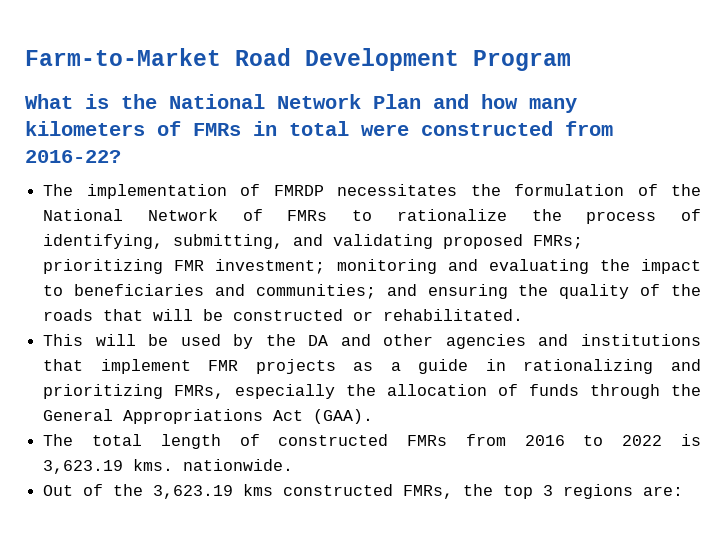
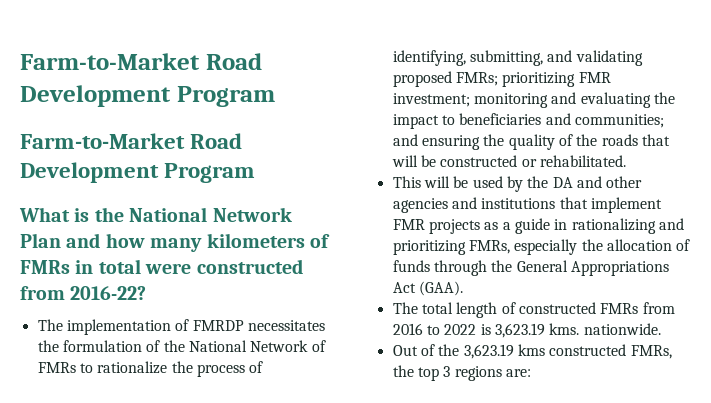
[25,48,571,71] Farm-to-Market Road Development Program -> [20,53,262,70] [20,85,275,107] [20,133,243,149] [20,162,256,183] Farm-to-Market Road Development Program // Farm-to-Market Road Development Program

